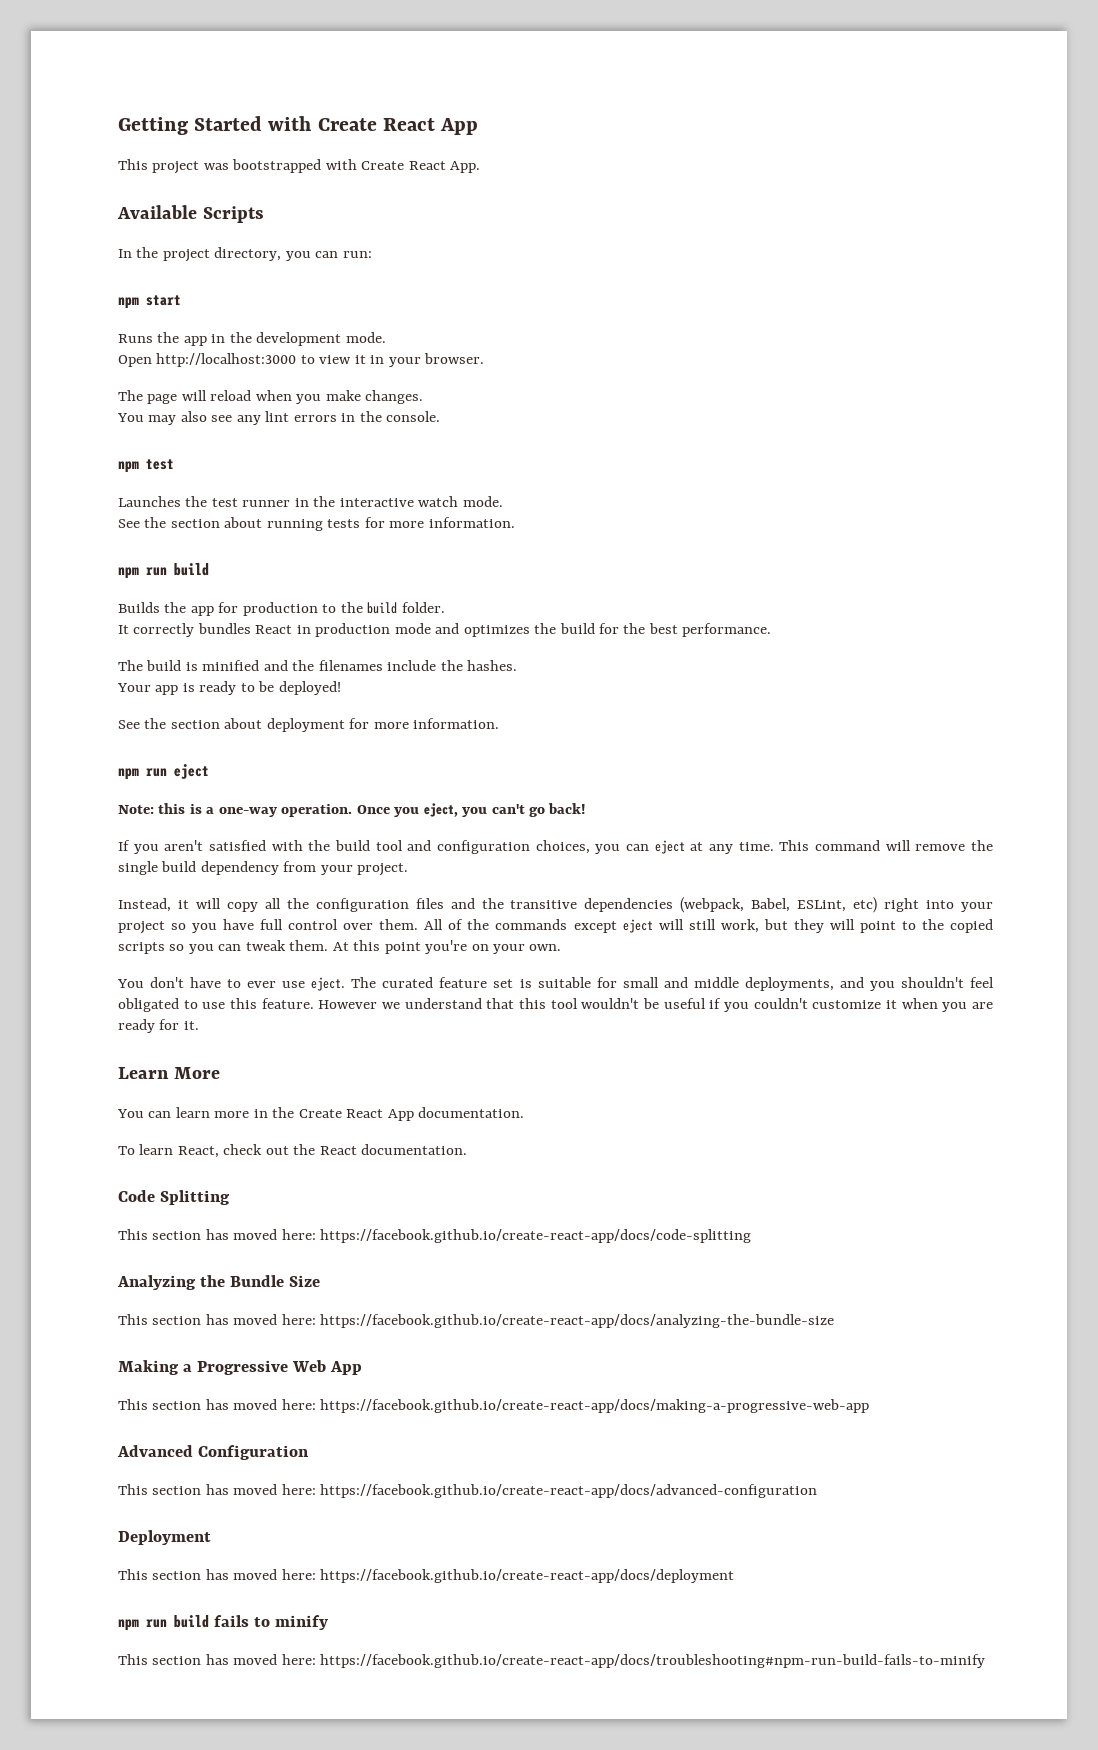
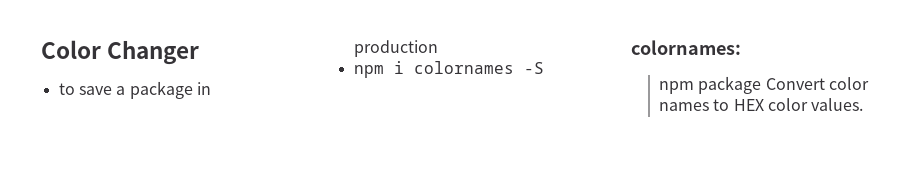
[118,116,479,135] [118,159,481,174] [117,205,264,223] [118,247,372,262] [118,295,181,309] [118,332,386,346] [118,353,485,367] [118,390,424,404] [117,411,441,425] [118,459,174,473] [118,496,503,507] [118,517,515,531] [118,563,209,579] [118,602,445,616] [118,623,772,637] [118,660,518,671] [117,681,341,695] [118,718,500,732] [118,764,209,780] [118,803,587,817] [118,840,993,854] [118,861,409,876] [118,897,994,913] [118,919,994,934] [118,940,562,954] [117,977,994,991] [118,998,993,1012] [118,1019,199,1033] [118,1067,220,1079] [117,1107,525,1121] [118,1144,468,1158] [118,1190,230,1205] [118,1229,752,1243] [117,1275,320,1290] [118,1314,835,1328] [118,1360,362,1375] [118,1399,870,1413] [117,1445,309,1460] [118,1484,818,1498] [118,1530,211,1545] [118,1569,735,1583] [118,1615,328,1631] [118,1654,986,1668] Getting Started with Create React App // This project was bootstrapped with Create React App. // Available Scripts // In the project directory, you can run: // npm start // Runs the app in the development mode. // Open http://localhost:3000 to view it in your browser. // The page will reload when you make changes. // You may also see any lint errors in the console. // npm test // Launches the test runner in the interactive watch mode. // See the section about running tests for more information. // npm run build // Builds the app for production to the build folder. // It correctly bundles React in production mode and optimizes the build for the best performance. // The build is minified and the filenames include the hashes. // Your app is ready to be deployed! // See the section about deployment for more information. // npm run eject // Note: this is a one-way operation. Once you eject, you can't go back! // If you aren't satisfied with the build tool and configuration choices, you can eject at any time. This command will remove the single build dependency from your project. // Instead, it will copy all the configuration files and the transitive dependencies (webpack, Babel, ESLint, etc) right into your project so you have full control over them. All of the commands except eject will still work, but they will point to the copied scripts so you can tweak them. At this point you're on your own. // You don't have to ever use eject. The curated feature set is suitable for small and middle deployments, and you shouldn't feel obligated to use this feature. However we understand that this tool wouldn't be useful if you couldn't customize it when you are ready for it. // Learn More // You can learn more in the Create React App documentation. // To learn React, check out the React documentation. // Code Splitting // This section has moved here: https://facebook.github.io/create-react-app/docs/code-splitting // Analyzing the Bundle Size // This section has moved here: https://facebook.github.io/create-react-app/docs/analyzing-the-bundle-size // Making a Progressive Web App // This section has moved here: https://facebook.github.io/create-react-app/docs/making-a-progressive-web-app // Advanced Configuration // This section has moved here: https://facebook.github.io/create-react-app/docs/advanced-configuration // Deployment // This section has moved here: https://facebook.github.io/create-react-app/docs/deployment // npm run build fails to minify // This section has moved here: https://facebook.github.io/create-react-app/docs/troubleshooting#npm-run-build-fails-to-minify -> [41,40,200,65] [58,81,211,99] [353,40,438,57] [353,61,544,78] [631,40,741,55] [659,76,870,94] [659,98,864,111] Color Changer // to save a package in production // npm i colornames -S // colornames: // npm package Convert color names to HEX color values.

